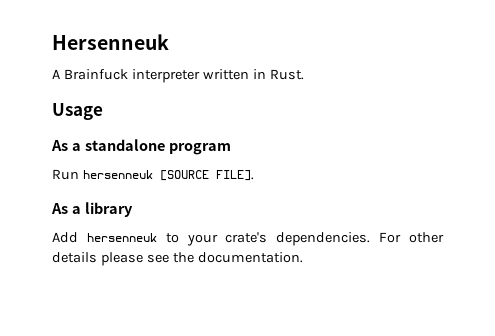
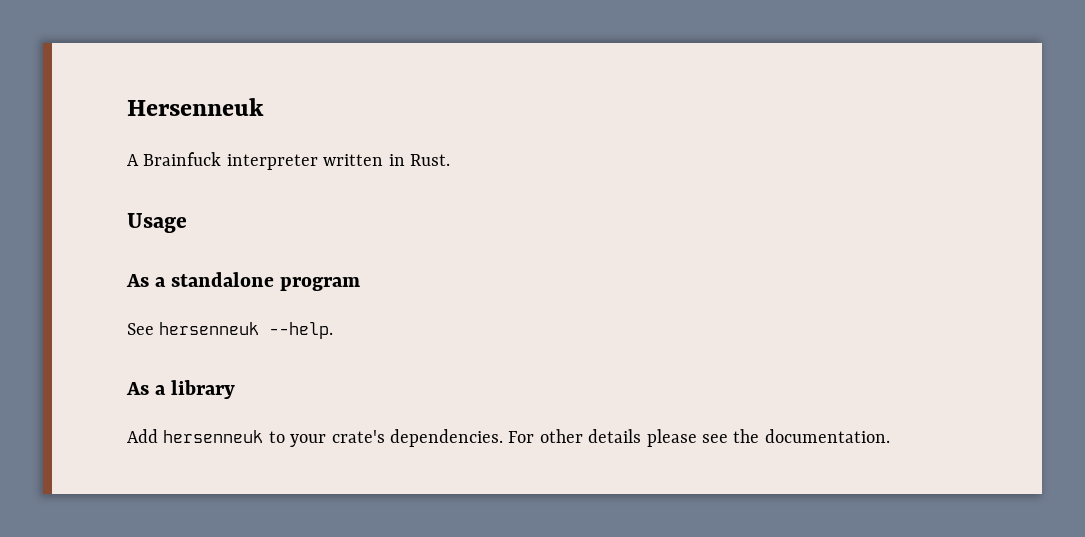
[52,169,254,181] Run hersenneuk [SOURCE FILE]. -> [127,322,334,339] See hersenneuk --help.

